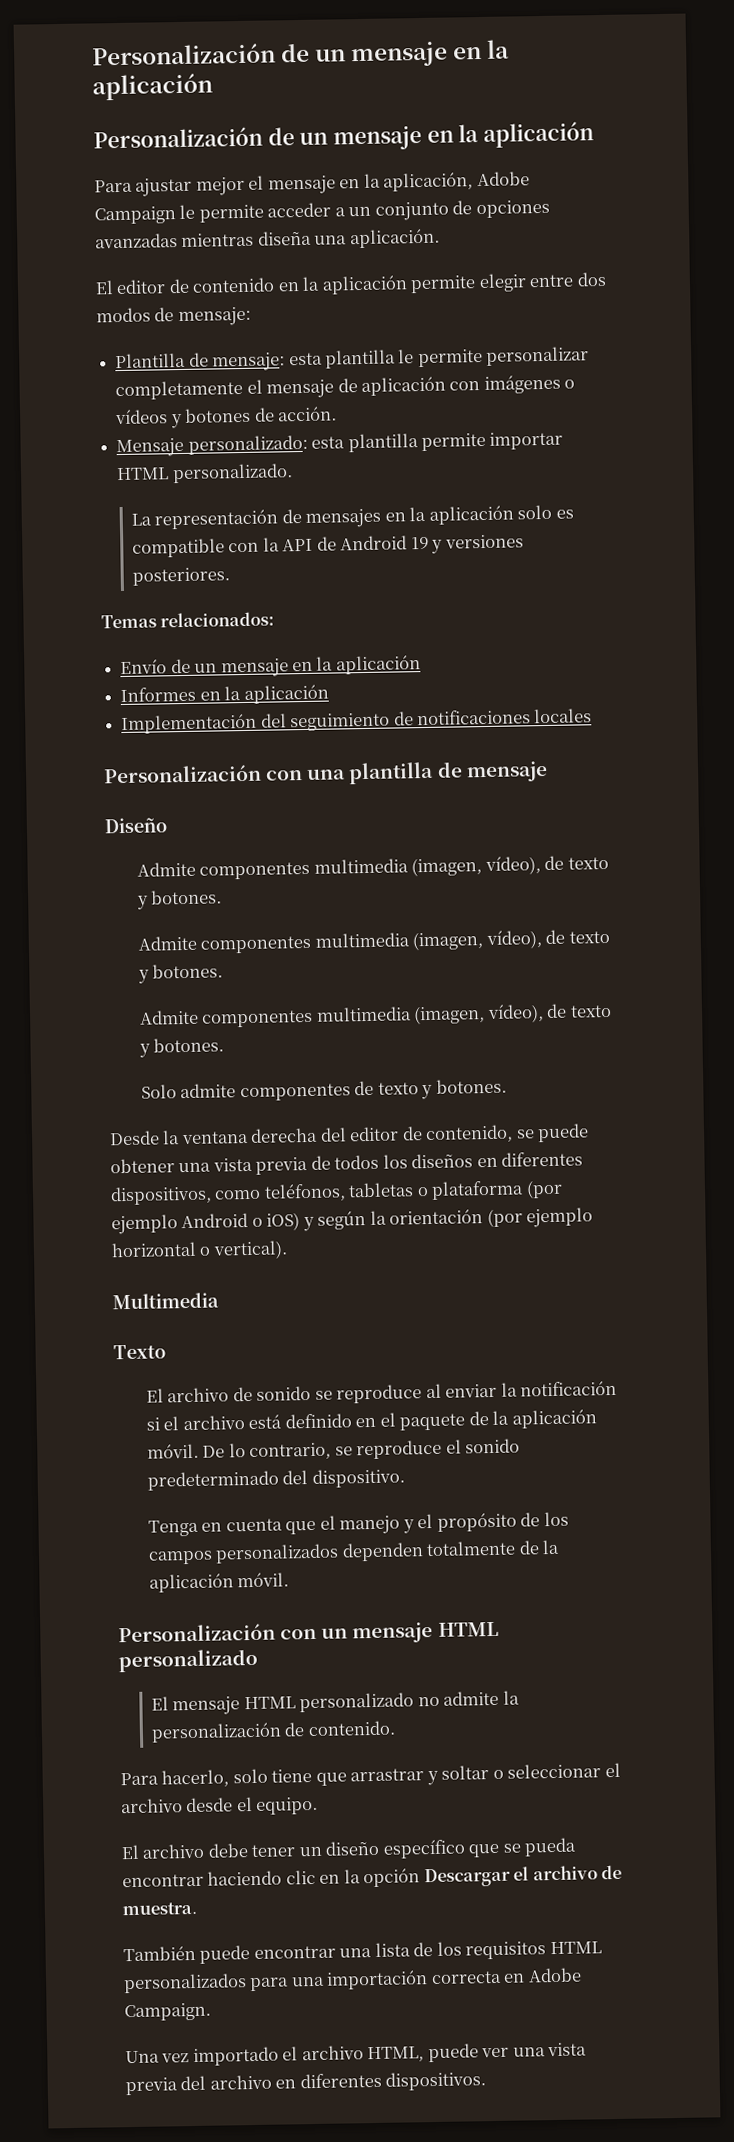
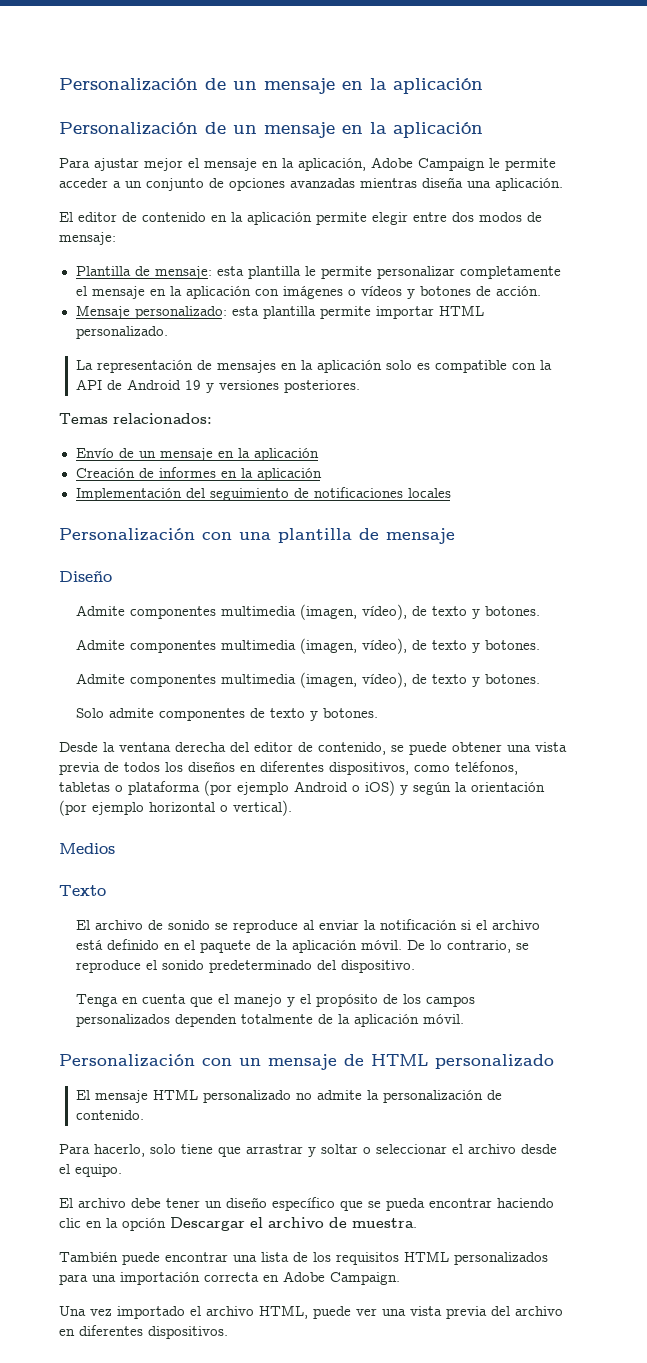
[337,378,358,393] de -> [149,286,182,296] en la
[120,686,197,703] Informes -> [75,467,216,478] Creación de informes
[112,1292,219,1310] Multimedia -> [59,843,115,854] Medios
(434, 1632) none -> [344,1054,364,1066] de

